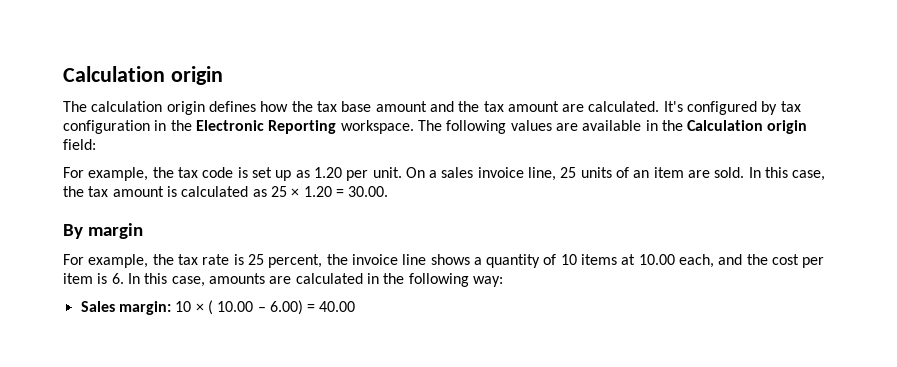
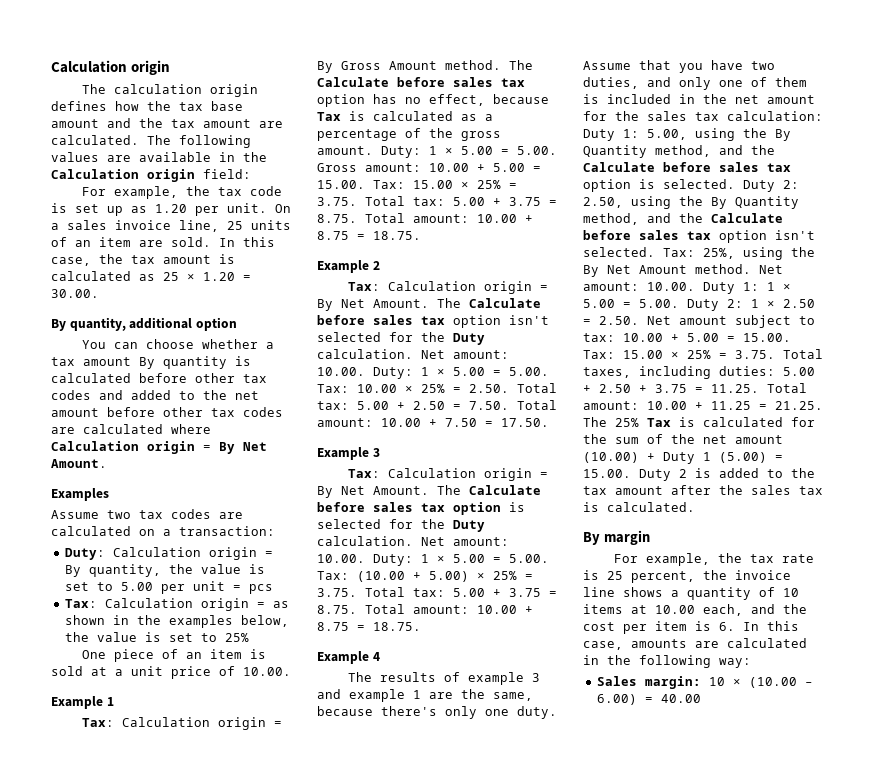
[663,101,801,115] [63,120,414,134] It's configured by tax configuration in the Electronic Reporting workspace. -> (139, 140) none
(389, 191) none -> [51,317,237,331] [82,339,275,349] [51,356,251,369] [51,373,267,383] [51,390,259,400] [51,407,283,417] [51,424,211,434] [51,441,267,454] [51,459,107,468] [51,488,109,501] [51,509,243,519] [51,526,275,536] [64,547,273,560] [64,564,265,577] [64,581,273,594] [64,598,289,611] [64,615,289,628] [64,632,249,642] [82,649,267,662] [51,666,291,679] [51,696,114,709] [82,717,283,730] [317,60,533,73] [317,77,525,87] [317,94,549,107] [317,111,493,121] [317,128,501,141] [317,146,557,158] [317,163,541,172] [317,180,517,189] [317,196,557,206] [317,213,533,223] [317,231,421,240] [317,260,380,273] [348,281,549,294] [317,298,541,311] [317,315,549,328] [317,332,485,345] [317,349,509,359] [317,367,549,379] [317,383,557,393] [317,400,557,410] [317,418,549,427] [317,447,380,460] [348,468,549,481] [317,485,541,498] [317,502,525,515] [317,519,485,532] [317,536,509,546] [317,554,549,566] [317,571,533,582] [317,587,557,597] [317,604,533,614] [317,622,421,631] [317,651,380,664] [348,672,541,685] [317,689,533,702] [317,706,557,719] [583,60,775,73] [583,77,807,90] [583,94,815,104] [583,111,823,121] [583,128,791,141] [583,145,775,158] [583,162,791,172] [583,179,799,192] [583,196,799,209] [583,213,783,225] [583,230,815,243] [583,247,815,260] [583,264,783,277] [583,282,791,294] [583,299,815,311] [583,315,815,328] [583,333,791,342] [583,349,823,359] [583,366,815,379] [583,383,807,393] [583,401,823,410] [583,417,815,427] [583,434,783,444] [583,452,783,464] [583,468,815,481] [583,485,823,495] [583,502,695,512] // By quantity, additional option // You can choose whether a tax amount By quantity is calculated before other tax codes and added to the net amount before other tax codes are calculated where Calculation origin = By Net Amount. // Examples // Assume two tax codes are calculated on a transaction: // Duty: Calculation origin = By quantity, the value is set to 5.00 per unit = pcs // Tax: Calculation origin = as shown in the examples below, the value is set to 25% // One piece of an item is sold at a unit price of 10.00. // Example 1 // Tax: Calculation origin = By Gross Amount method. The Calculate before sales tax option has no effect, because Tax is calculated as a percentage of the gross amount. Duty: 1 × 5.00 = 5.00. Gross amount: 10.00 + 5.00 = 15.00. Tax: 15.00 × 25% = 3.75. Total tax: 5.00 + 3.75 = 8.75. Total amount: 10.00 + 8.75 = 18.75. // Example 2 // Tax: Calculation origin = By Net Amount. The Calculate before sales tax option isn't selected for the Duty calculation. Net amount: 10.00. Duty: 1 × 5.00 = 5.00. Tax: 10.00 × 25% = 2.50. Total tax: 5.00 + 2.50 = 7.50. Total amount: 10.00 + 7.50 = 17.50. // Example 3 // Tax: Calculation origin = By Net Amount. The Calculate before sales tax option is selected for the Duty calculation. Net amount: 10.00. Duty: 1 × 5.00 = 5.00. Tax: (10.00 + 5.00) × 25% = 3.75. Total tax: 5.00 + 3.75 = 8.75. Total amount: 10.00 + 8.75 = 18.75. // Example 4 // The results of example 3 and example 1 are the same, because there's only one duty. Assume that you have two duties, and only one of them is included in the net amount for the sales tax calculation: Duty 1: 5.00, using the By Quantity method, and the Calculate before sales tax option is selected. Duty 2: 2.50, using the By Quantity method, and the Calculate before sales tax option isn't selected. Tax: 25%, using the By Net Amount method. Net amount: 10.00. Duty 1: 1 × 5.00 = 5.00. Duty 2: 1 × 2.50 = 2.50. Net amount subject to tax: 10.00 + 5.00 = 15.00. Tax: 15.00 × 25% = 3.75. Total taxes, including duties: 5.00 + 2.50 + 3.75 = 11.25. Total amount: 10.00 + 11.25 = 21.25. The 25% Tax is calculated for the sum of the net amount (10.00) + Duty 1 (5.00) = 15.00. Duty 2 is added to the tax amount after the sales tax is calculated.
[207,300,254,315] ( 10.00 -> [748,677,797,688] (10.00

